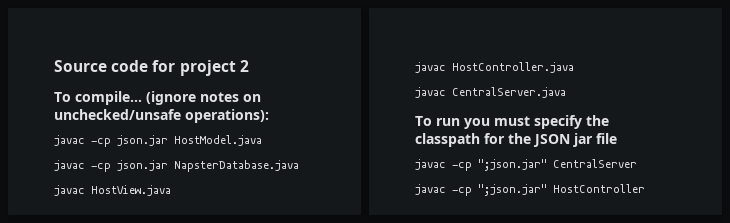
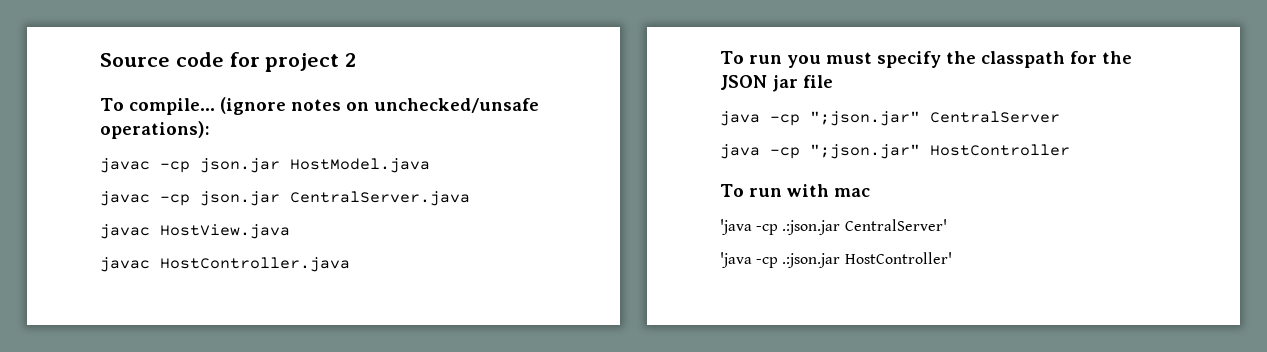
[174,160,299,172] NapsterDatabase.java -> [290,191,470,206] CentralServer.java
[415,87,566,98] // javac CentralServer.java -> (350, 264) none
[415,159,446,170] javac -> [720,111,760,126] java
[415,184,446,195] javac -> [720,144,760,159] java
(645, 188) none -> [720,184,870,197] [720,219,947,235] [720,252,952,268] // To run with mac // 'java -cp .:json.jar CentralServer' // 'java -cp .:json.jar HostController'

